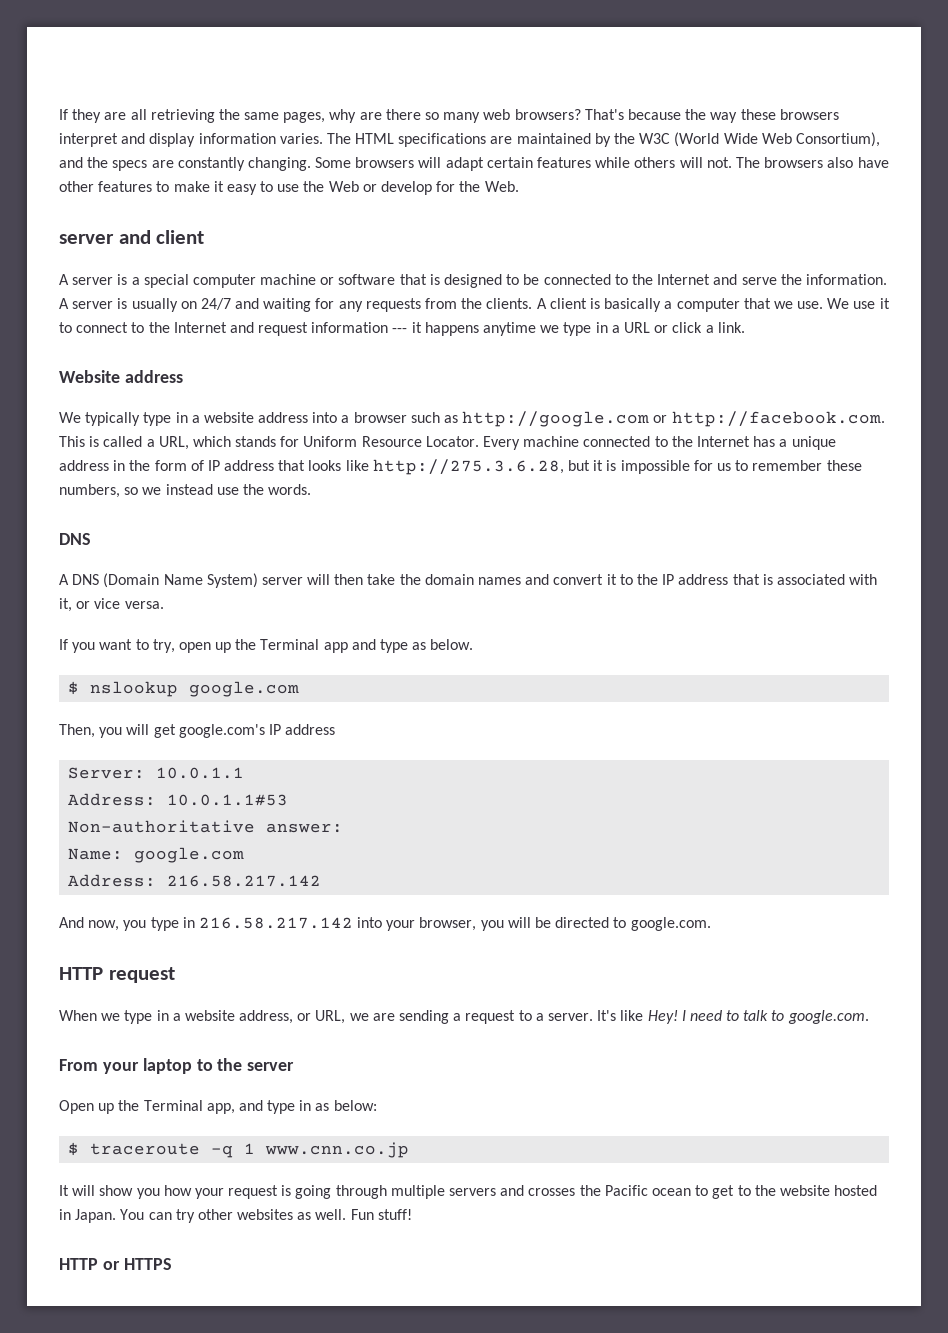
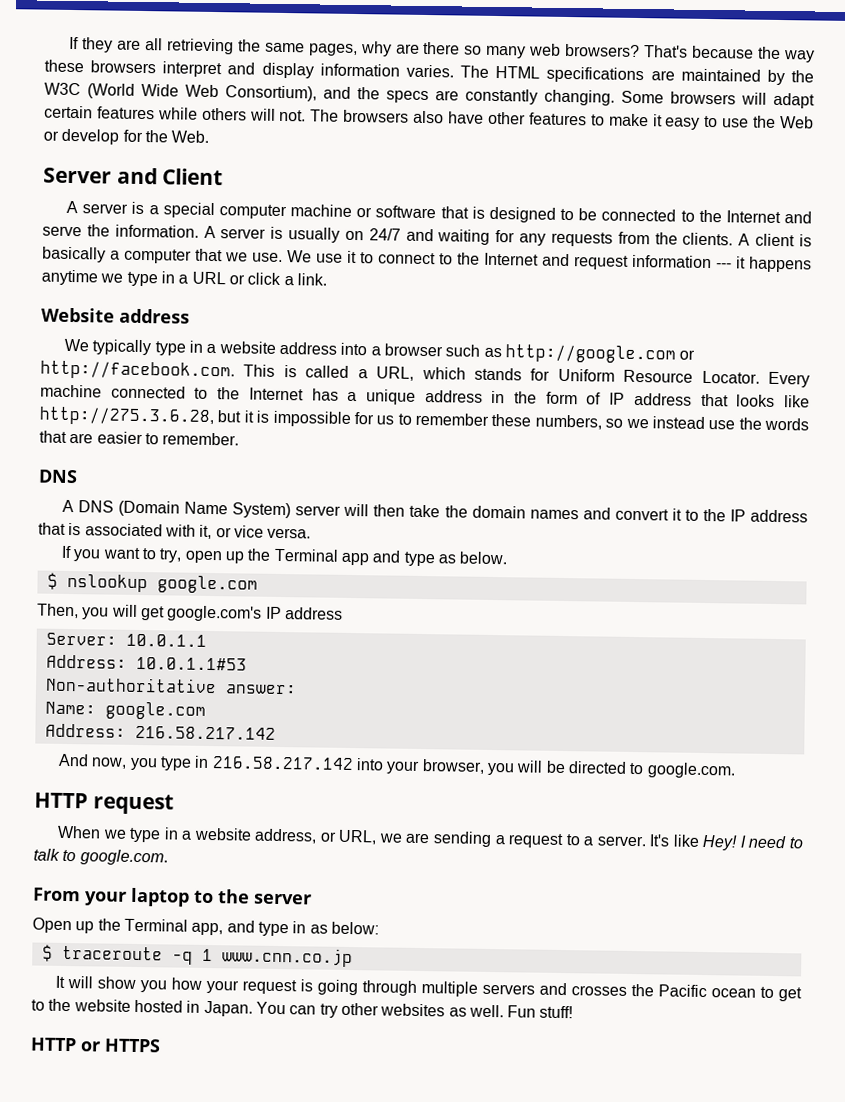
[59,230,205,244] server and client -> [43,167,224,186] Server and Client
[268,484,312,495] words. -> [764,417,809,431] [39,430,240,446] words that are easier to remember.

